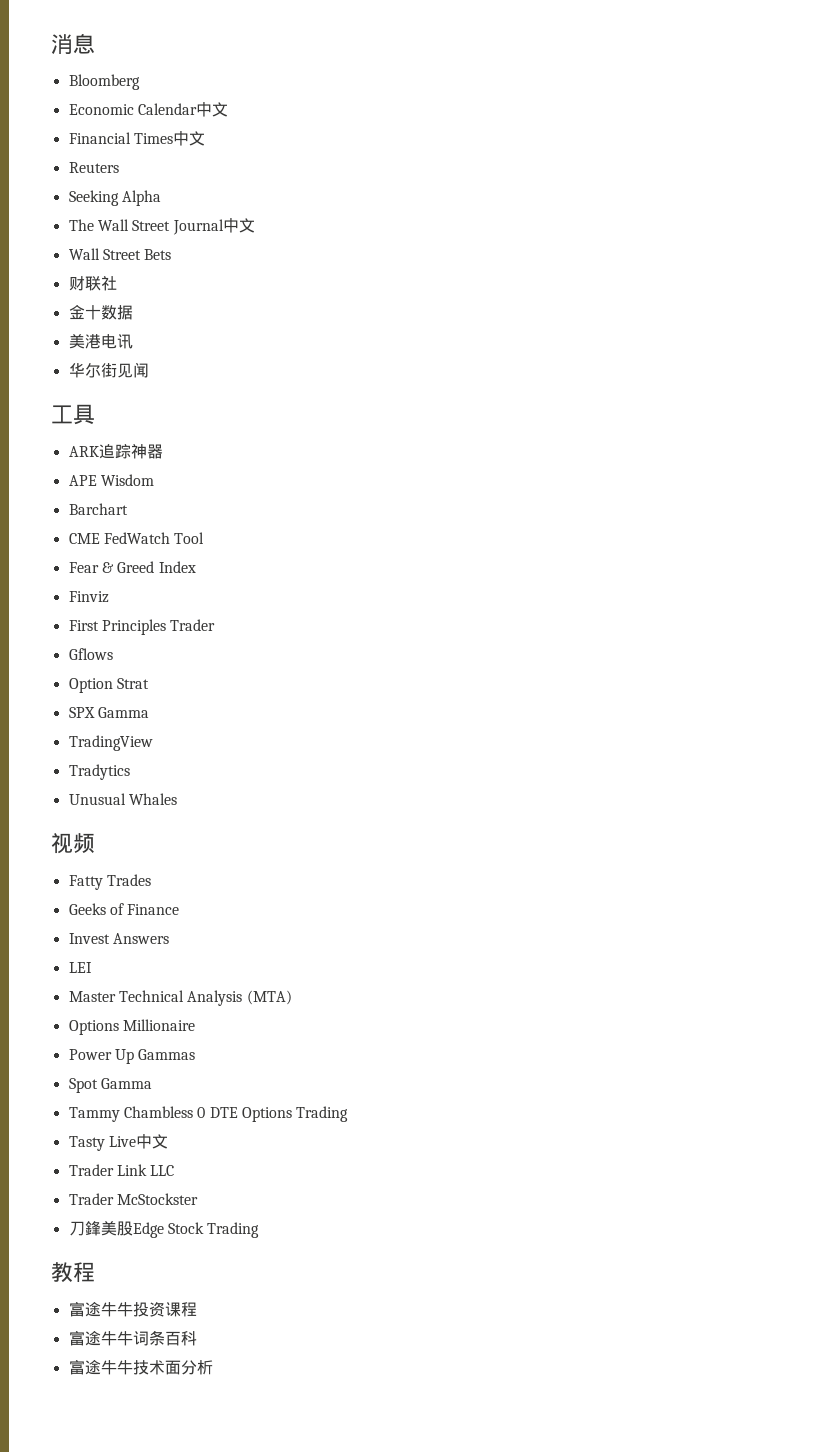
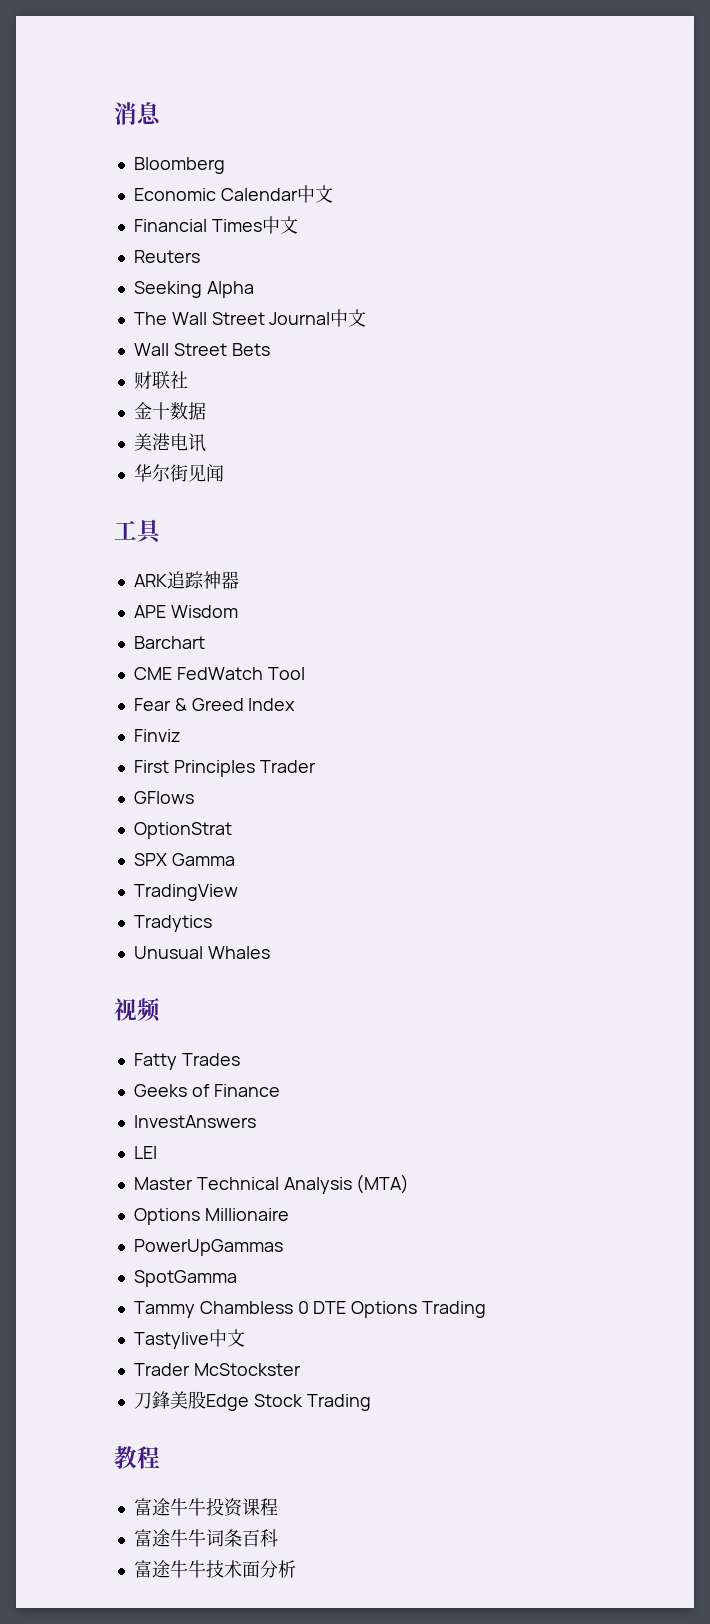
[68,648,113,660] [68,678,149,693] Gflows // Option Strat -> [133,791,194,804] [133,822,232,839] GFlows // OptionStrat
[68,933,169,944] Invest Answers -> [133,1115,256,1128] InvestAnswers
[68,1049,196,1064] [68,1078,152,1093] Power Up Gammas // Spot Gamma -> [133,1239,283,1256] [133,1270,237,1287] PowerUpGammas // SpotGamma
[68,1134,168,1151] [68,1164,175,1176] Tasty Live中文 // Trader Link LLC -> [133,1329,245,1349] Tastylive中文

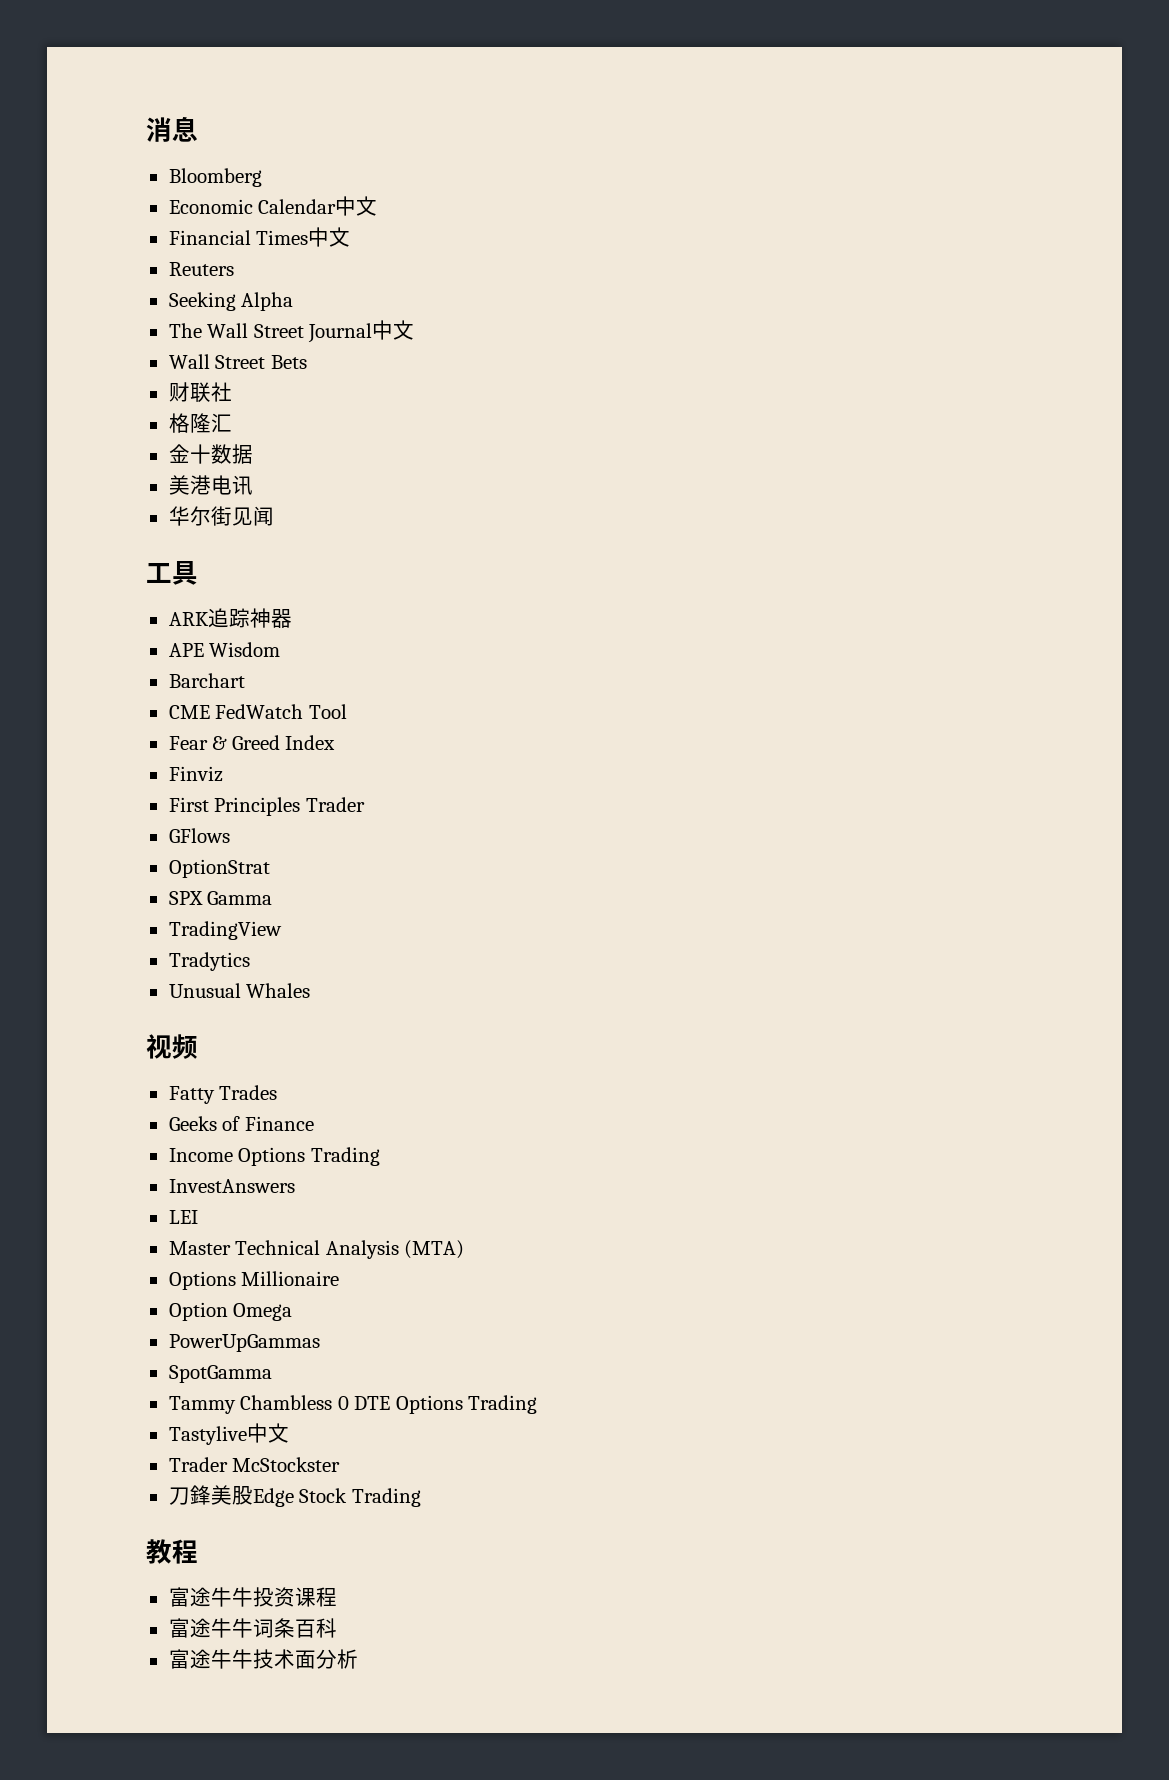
(188, 380) none -> [168,413,232,433] // 格隆汇
(280, 1090) none -> [168,1147,380,1166] // Income Options Trading
(289, 1214) none -> [168,1302,293,1321] // Option Omega

